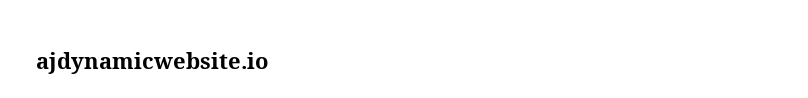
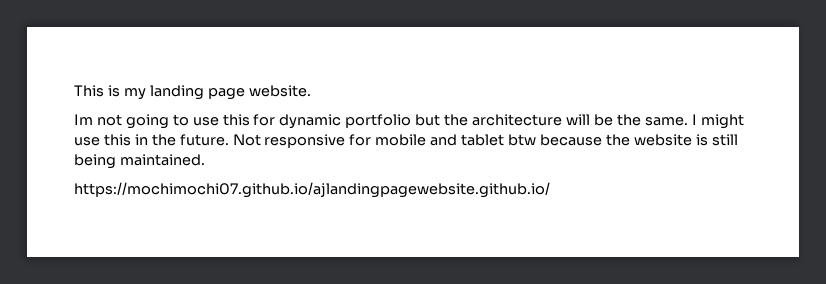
[36,52,268,74] ajdynamicwebsite.io -> [74,85,311,100] [74,114,744,129] [74,134,738,148] [74,154,205,169] [74,182,550,198] This is my landing page website. // Im not going to use this for dynamic portfolio but the architecture will be the same. I might use this in the future. Not responsive for mobile and tablet btw because the website is still being maintained. // https://mochimochi07.github.io/ajlandingpagewebsite.github.io/

